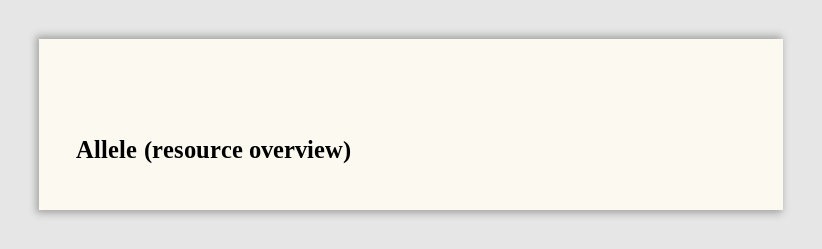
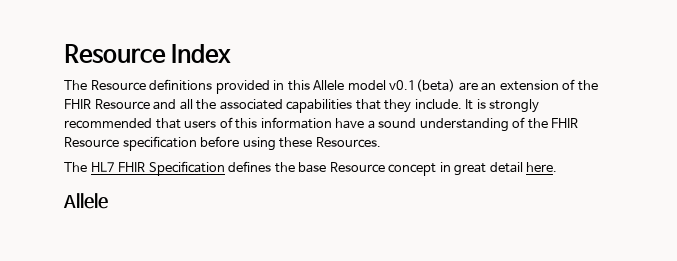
[76,140,352,164] Allele (resource overview) -> [64,44,232,64] [64,79,598,94] [64,99,540,113] [64,117,579,132] [64,136,381,151] [64,161,558,176] [63,193,108,209] Resource Index // The Resource definitions provided in this Allele model v0.1(beta) are an extension of the FHIR Resource and all the associated capabilities that they include. It is strongly recommended that users of this information have a sound understanding of the FHIR Resource specification before using these Resources. // The HL7 FHIR Specification defines the base Resource concept in great detail here. // Allele

